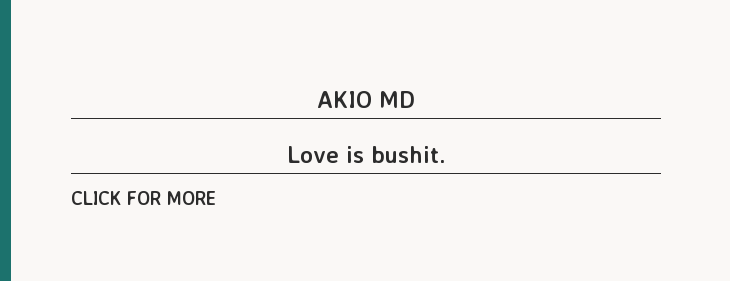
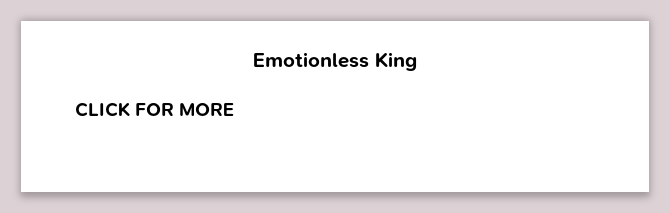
[317,91,415,108] [286,146,446,163] AKIO MD // Love is bushit. -> [253,52,417,71] Emotionless King

